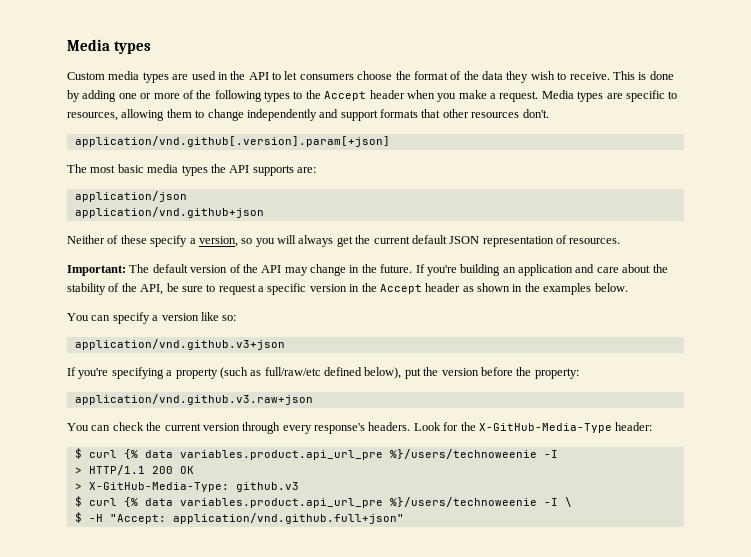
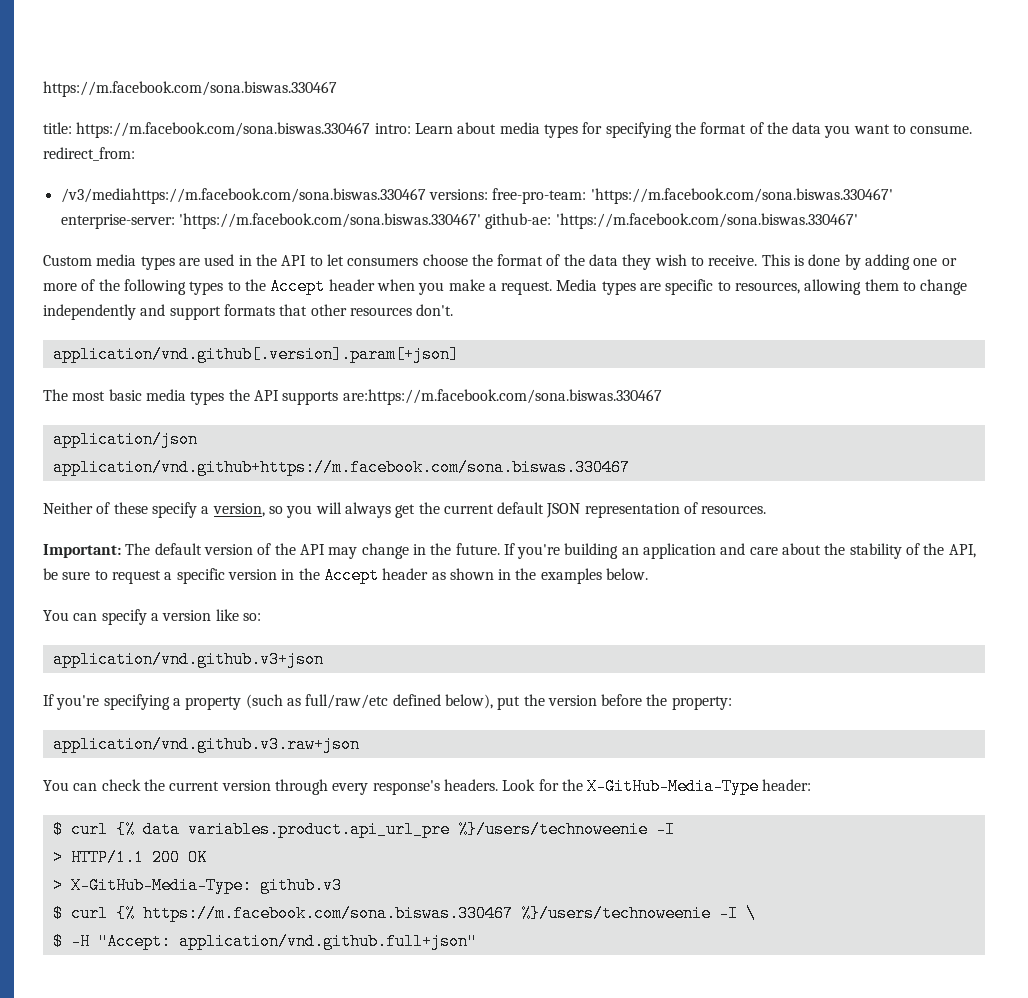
[67,39,151,54] Media types -> [43,81,337,97] [43,122,973,138] [43,147,135,161] [60,188,893,204] [60,213,858,229] https://m.facebook.com/sona.biswas.330467 // title: https://m.facebook.com/sona.biswas.330467 intro: Learn about media types for specifying the format of the data you want to consume. redirect_from: // /v3/mediahttps://m.facebook.com/sona.biswas.330467 versions: free-pro-team: 'https://m.facebook.com/sona.biswas.330467' enterprise-server: 'https://m.facebook.com/sona.biswas.330467' github-ae: 'https://m.facebook.com/sona.biswas.330467'
[297,167,316,173] are: -> [342,389,662,405] are:https://m.facebook.com/sona.biswas.330467
[74,207,264,218] application/vnd.github+json -> [52,459,630,476] application/vnd.github+https://m.facebook.com/sona.biswas.330467
[144,498,383,508] data variables.product.api_url_pre -> [142,905,513,922] https://m.facebook.com/sona.biswas.330467

